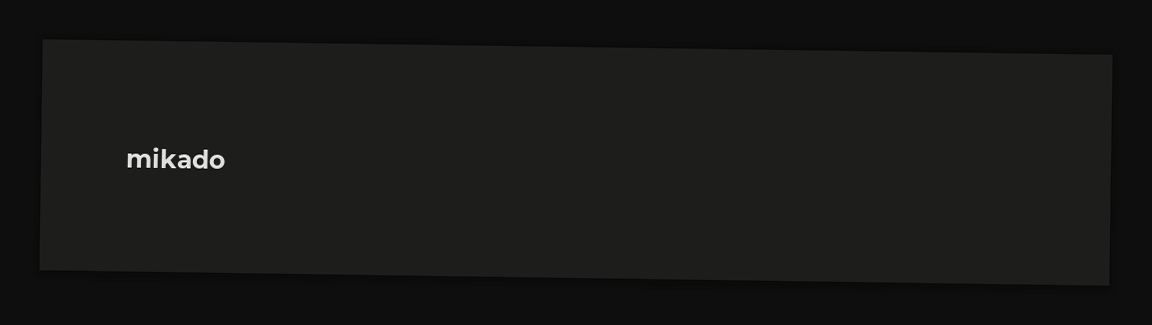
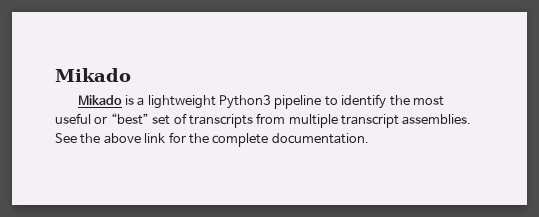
[125,146,226,169] mikado -> [55,68,131,82] [77,94,444,109] [55,113,472,128] [55,132,369,147] Mikado // Mikado is a lightweight Python3 pipeline to identify the most useful or “best” set of transcripts from multiple transcript assemblies. See the above link for the complete documentation.

